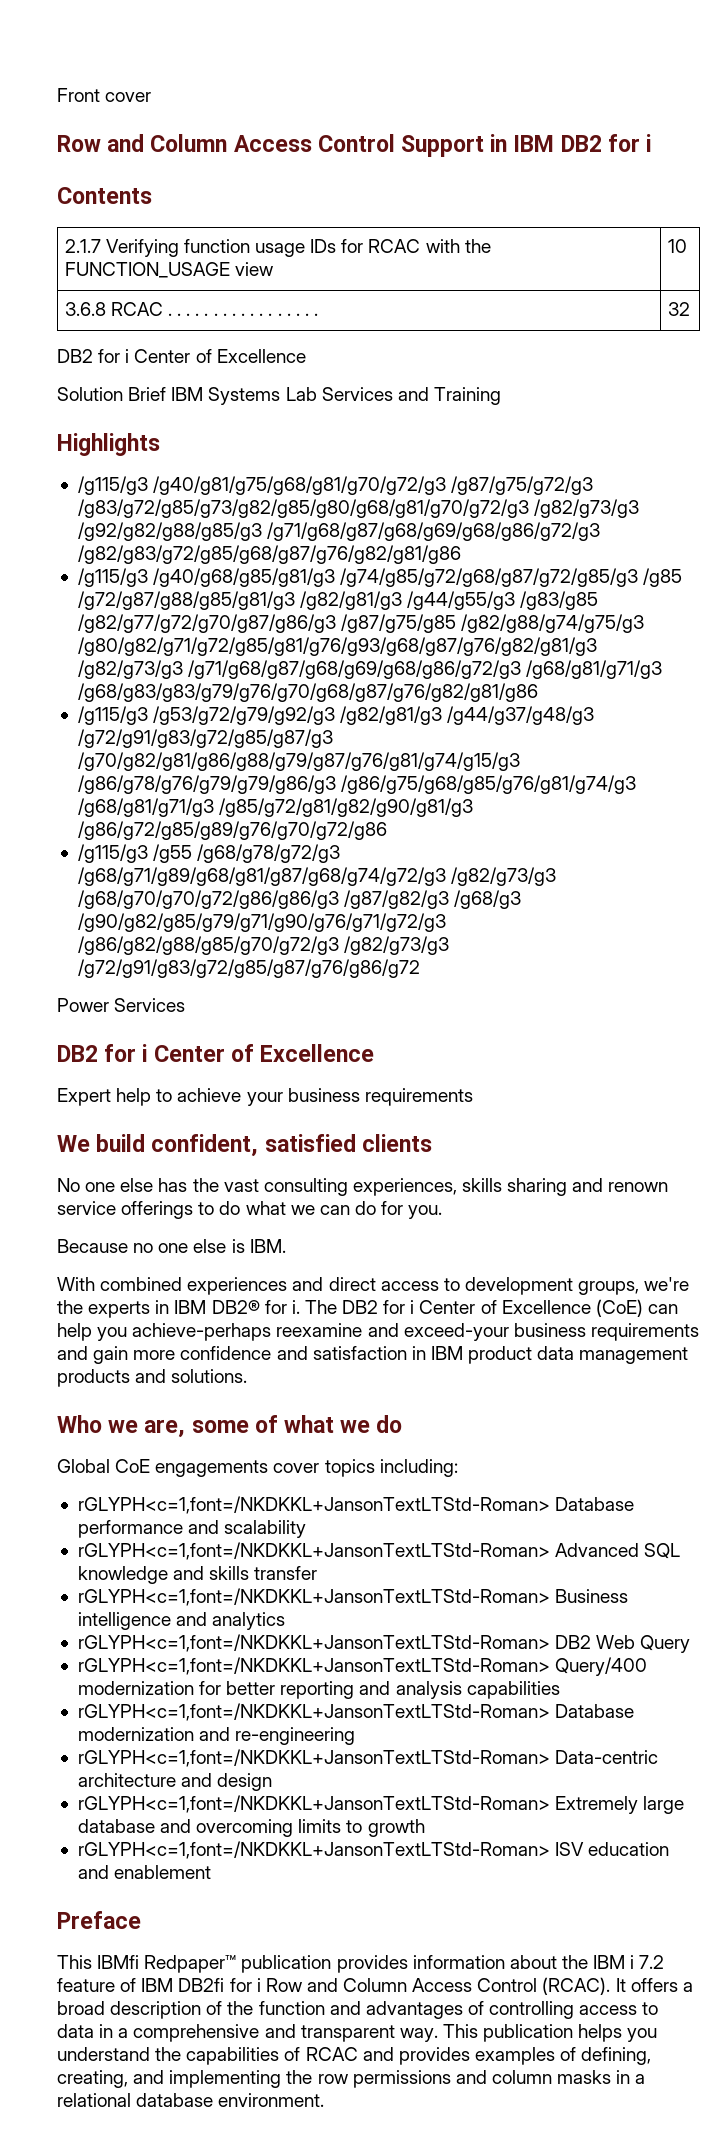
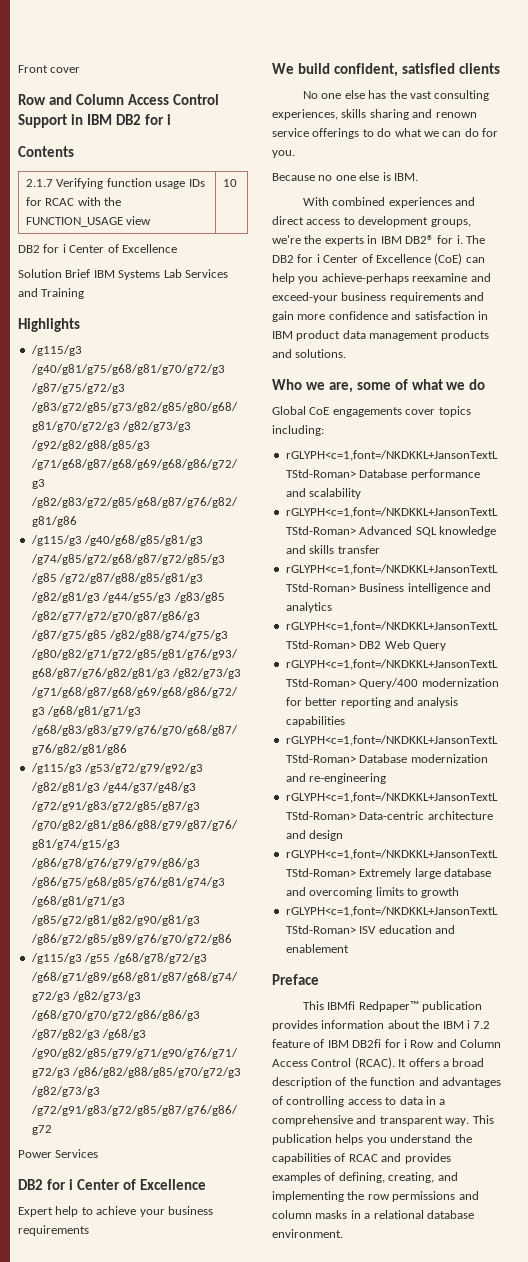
[64,302,319,316] [667,302,690,316] // 3.6.8 RCAC . . . . . . . . . . . . . . . . . | 32 -> (238, 183) none

